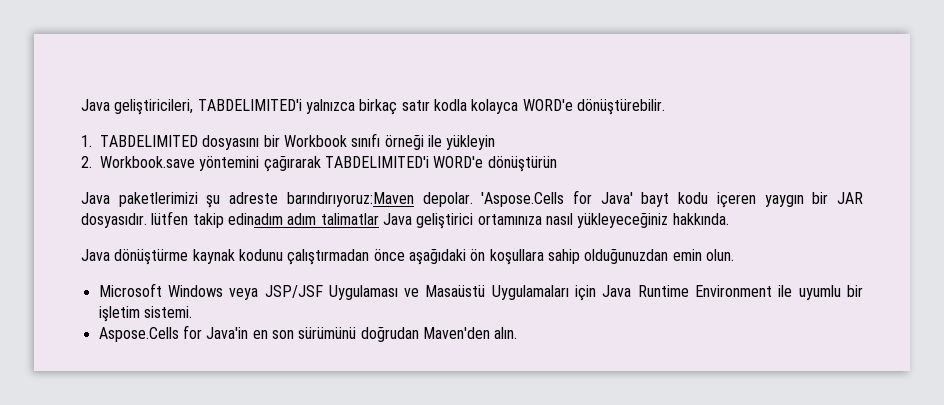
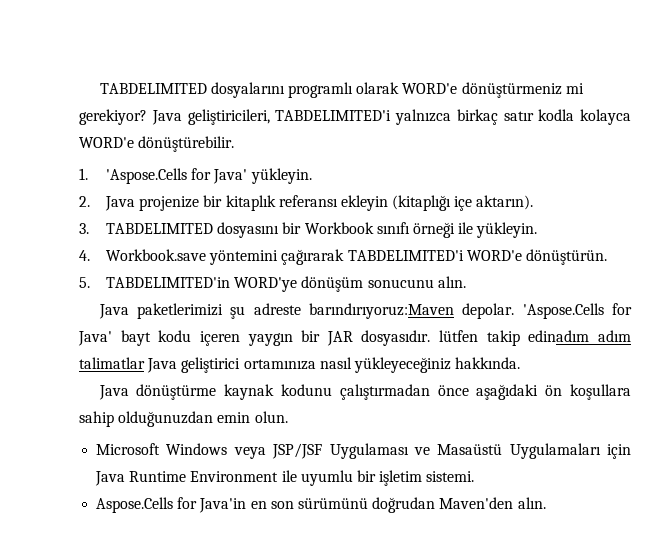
(81, 105) none -> [99,82,584,98] [79,109,147,125] TABDELIMITED dosyalarını programlı olarak WORD'e dönüştürmeniz mi gerekiyor?
(92, 141) none -> [106,168,312,184] [79,195,534,211] [79,223,89,234] 'Aspose.Cells for Java' yükleyin. // 2. Java projenize bir kitaplık referansı ekleyin (kitaplığı içe aktarın). // 3.
[446,135,496,150] [81,156,92,168] yükleyin // 2. -> [476,222,538,238] [79,250,90,261] yükleyin. // 4.
[487,156,557,172] dönüştürün -> [525,249,607,265] [79,276,466,292] dönüştürün. // 5. TABDELIMITED'in WORD'ye dönüşüm sonucunu alın.

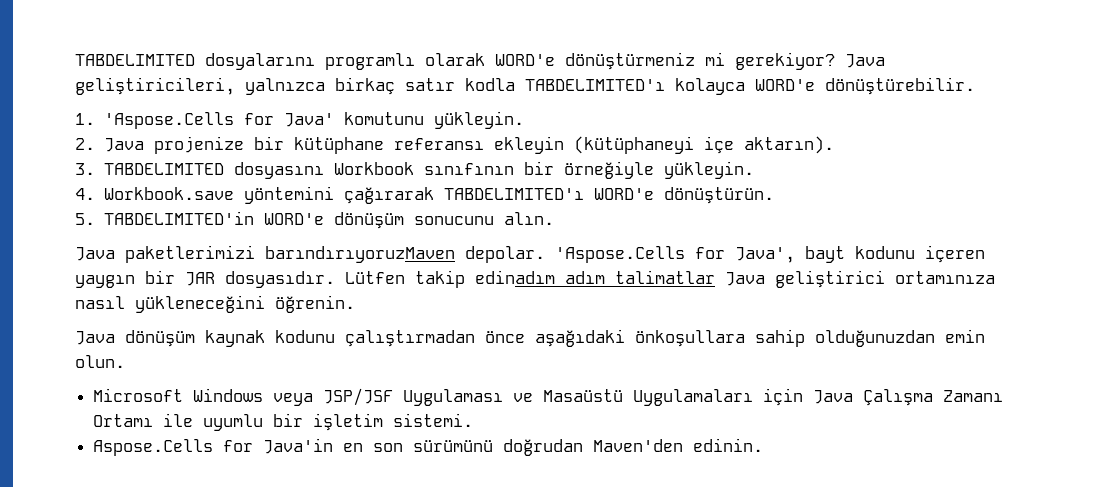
[275,110,392,121] TABDELIMITED'i -> (235, 86) none
(575, 115) none -> [525,79,665,91] TABDELIMITED'ı
(248, 176) none -> [343,112,424,125] komutunu
[225,195,276,211] kitaplık -> [293,137,384,154] kütüphane
[392,195,452,211] (kitaplığı -> [573,136,694,154] (kütüphaneyi
[282,222,474,238] bir Workbook sınıfı örneği ile -> [333,161,654,179] Workbook sınıfının bir örneğiyle
[347,250,464,261] TABDELIMITED'i -> [443,188,584,200] TABDELIMITED'ı
[234,277,298,292] WORD'ye -> [263,213,324,225] WORD'e
[230,303,632,319] [78,330,192,346] şu adreste barındırıyoruz:Maven depolar. 'Aspose.Cells for Java' bayt kodu -> [265,246,915,263] barındırıyoruzMaven depolar. 'Aspose.Cells for Java', bayt kodunu
[439,330,479,342] lütfen -> [345,271,405,284] Lütfen
[353,357,521,373] [98,384,217,400] yükleyeceğiniz hakkında. // Java dönüştürme -> [135,295,355,313] [75,330,195,347] yükleneceğini öğrenin. // Java dönüşüm
[545,384,631,400] ön koşullara -> [635,330,745,347] önkoşullara
[129,471,279,482] Runtime Environment -> [863,389,1004,406] [93,414,154,427] Çalışma Zamanı Ortamı
[517,497,546,509] alın. -> [693,438,764,452] edinin.

